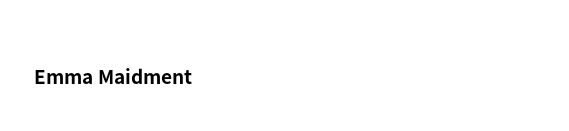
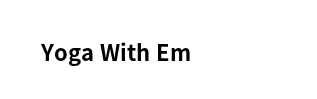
[34,68,193,84] Emma Maidment -> [40,42,191,67] Yoga With Em

